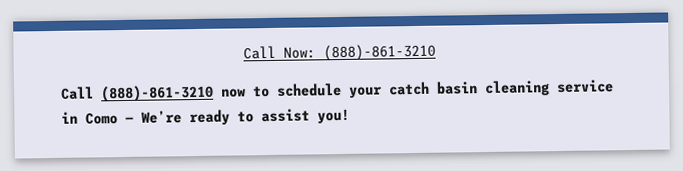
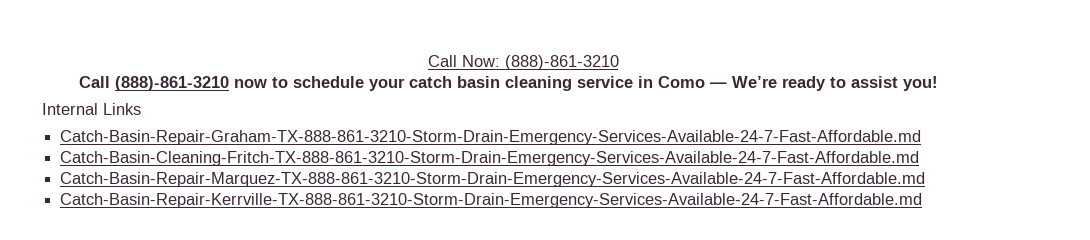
(350, 116) none -> [42,103,141,115] [60,130,922,145] [60,151,920,166] [60,172,926,187] [60,193,923,208] // Internal Links // Catch-Basin-Repair-Graham-TX-888-861-3210-Storm-Drain-Emergency-Services-Available-24-7-Fast-Affordable.md // Catch-Basin-Cleaning-Fritch-TX-888-861-3210-Storm-Drain-Emergency-Services-Available-24-7-Fast-Affordable.md // Catch-Basin-Repair-Marquez-TX-888-861-3210-Storm-Drain-Emergency-Services-Available-24-7-Fast-Affordable.md // Catch-Basin-Repair-Kerrville-TX-888-861-3210-Storm-Drain-Emergency-Services-Available-24-7-Fast-Affordable.md

